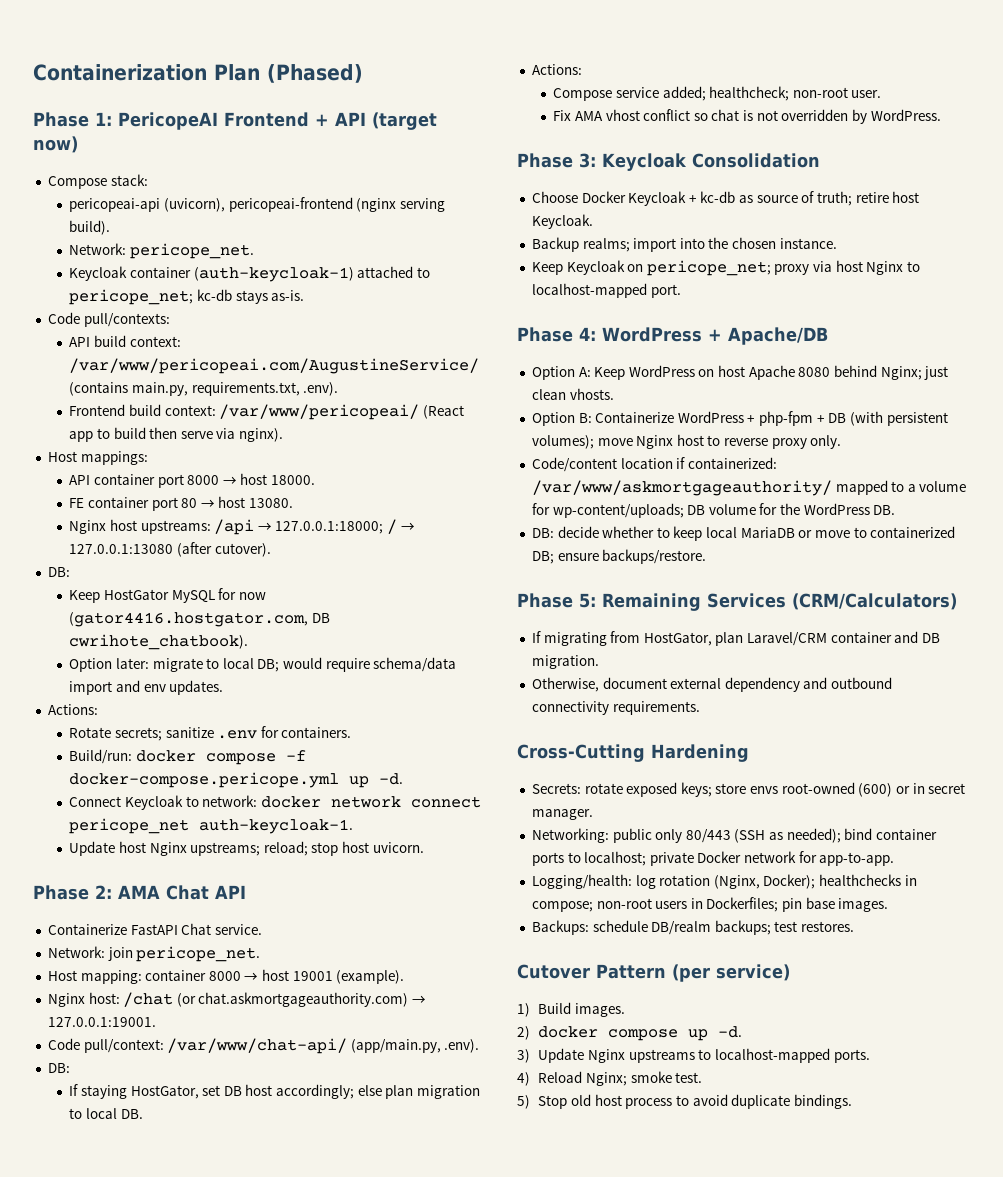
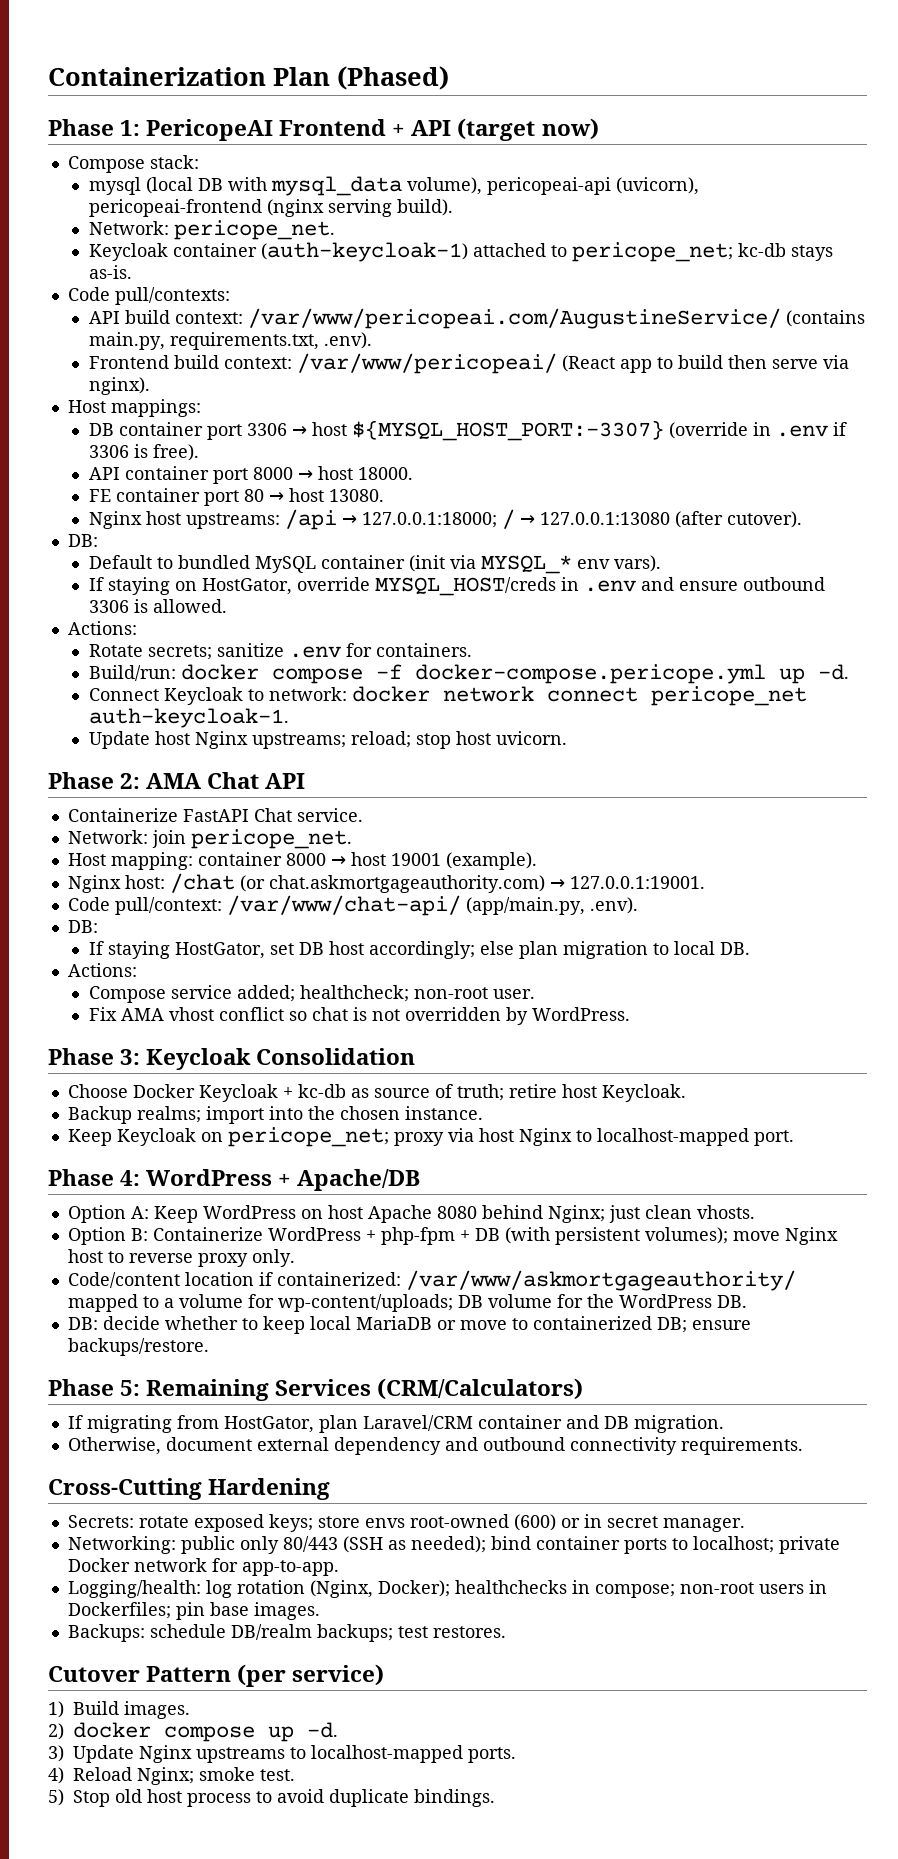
(148, 180) none -> [88,176,482,196] mysql (local DB with mysql_data volume),
(148, 458) none -> [88,420,847,441] [88,444,199,461] // DB container port 3306 → host ${MYSQL_HOST_PORT:-3307} (override in .env if 3306 is free).
[69,588,266,603] [69,612,330,627] [69,634,249,650] [69,657,457,672] [69,680,224,695] Keep HostGator MySQL for now (gator4416.hostgator.com, DB cwrihote_chatbook). // Option later: migrate to local DB; would require schema/data import and env updates. -> [88,555,661,574] [88,577,825,596] [88,599,227,613] Default to bundled MySQL container (init via MYSQL_* env vars). // If staying on HostGator, override MYSQL_HOST/creds in .env and ensure outbound 3306 is allowed.

